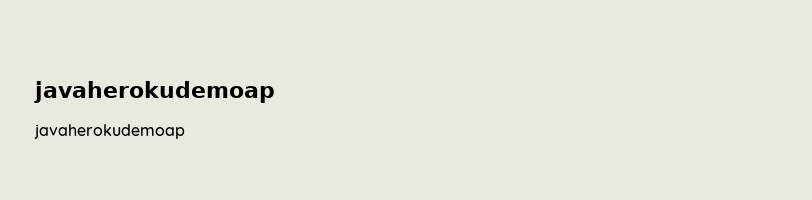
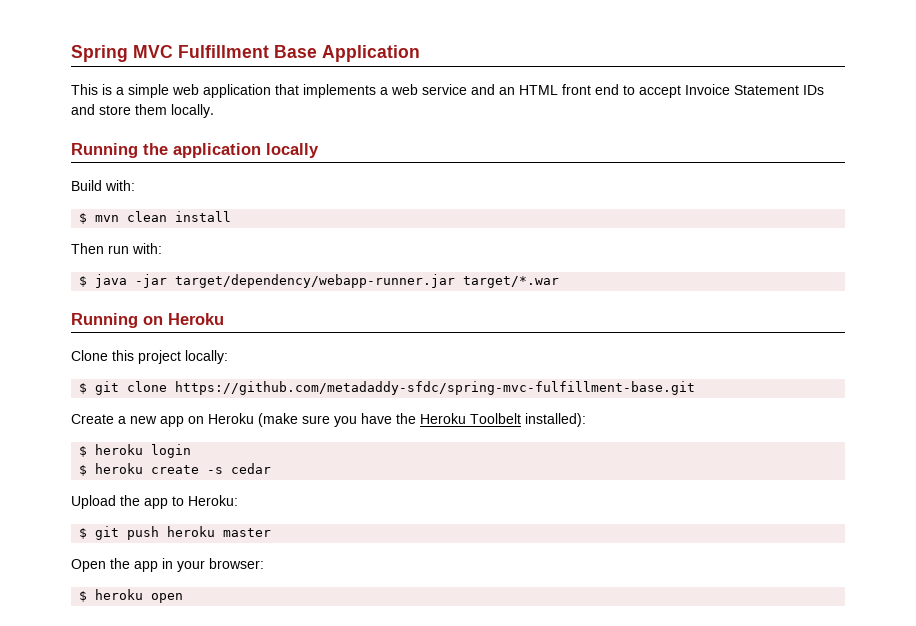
[34,81,275,103] [34,124,185,139] javaherokudemoap // javaherokudemoap -> [71,45,420,62] [71,84,824,98] [71,104,214,118] [71,143,319,158] [71,180,135,191] [79,211,232,224] [71,243,162,254] [79,274,560,288] [71,313,224,328] [71,350,228,364] [79,381,696,395] [71,413,586,427] [79,444,192,458] [79,463,272,476] [71,495,238,509] [79,526,272,540] [71,558,264,572] [79,589,184,603] Spring MVC Fulfillment Base Application // This is a simple web application that implements a web service and an HTML front end to accept Invoice Statement IDs and store them locally. // Running the application locally // Build with: // $ mvn clean install // Then run with: // $ java -jar target/dependency/webapp-runner.jar target/*.war // Running on Heroku // Clone this project locally: // $ git clone https://github.com/metadaddy-sfdc/spring-mvc-fulfillment-base.git // Create a new app on Heroku (make sure you have the Heroku Toolbelt installed): // $ heroku login // $ heroku create -s cedar // Upload the app to Heroku: // $ git push heroku master // Open the app in your browser: // $ heroku open

